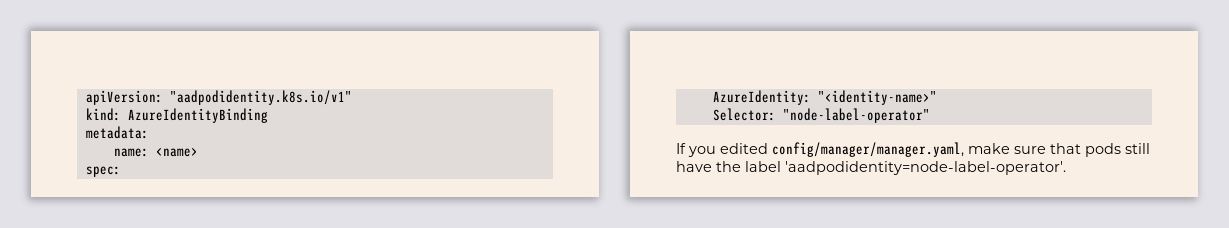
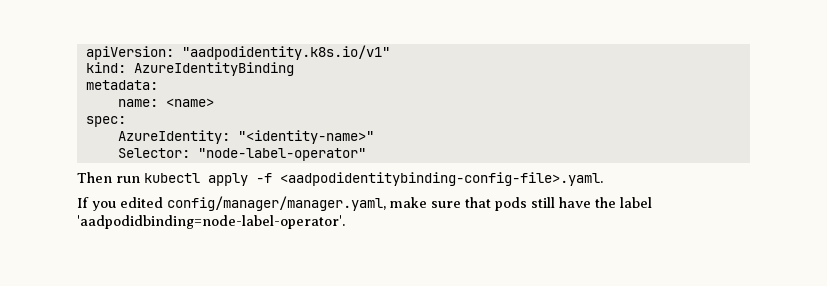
(930, 115) none -> [77,172,603,186] // Then run kubectl apply -f <aadpodidentitybinding-config-file>.yaml.
[785,161,1066,175] 'aadpodidentity=node-label-operator'. -> [77,215,345,229] 'aadpodidbinding=node-label-operator'.

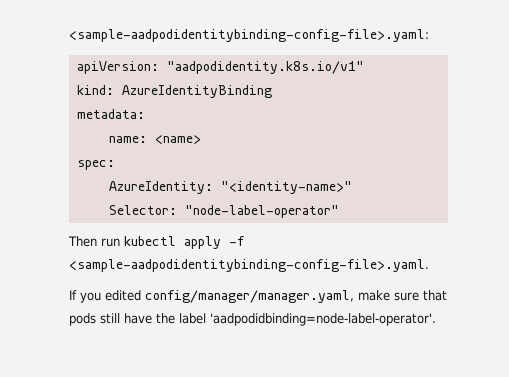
(85, 53) none -> [69,29,429,42] <sample-aadpodidentitybinding-config-file>.yaml: //
[280,172,603,186] <aadpodidentitybinding-config-file>.yaml. -> [69,259,429,272] <sample-aadpodidentitybinding-config-file>.yaml.

